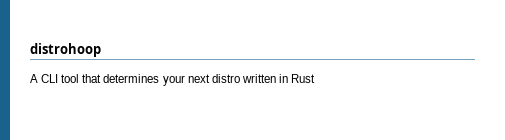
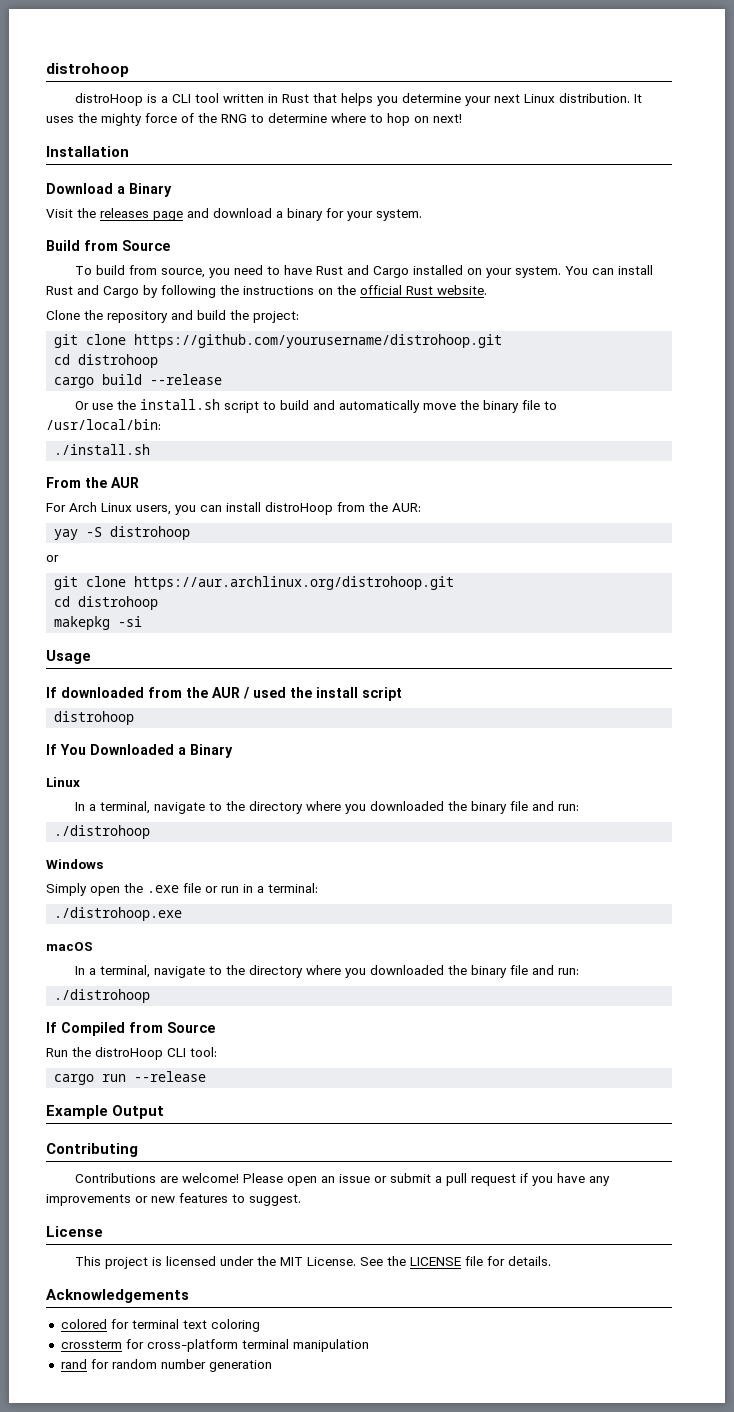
[30,43,101,57] [30,74,316,86] distrohoop // A CLI tool that determines your next distro written in Rust -> [46,63,129,77] [75,93,643,106] [46,113,462,126] [46,146,129,157] [46,183,172,197] [46,208,422,221] [46,240,170,251] [75,265,654,278] [46,285,487,298] [46,310,299,323] [54,334,503,348] [54,354,159,368] [54,374,223,388] [75,399,558,413] [46,419,161,430] [54,444,151,455] [46,477,139,488] [46,502,421,515] [54,526,191,540] [46,555,59,562] [54,576,455,590] [54,596,159,610] [54,616,143,630] [46,650,91,664] [46,687,402,701] [54,711,135,725] [46,744,233,758] [46,777,80,787] [75,801,580,814] [54,825,151,839] [46,859,103,869] [46,883,318,896] [54,907,183,921] [46,942,93,951] [75,965,580,978] [54,989,151,1003] [46,1022,215,1036] [46,1047,217,1060] [54,1071,207,1085] [46,1105,165,1119] [46,1143,138,1157] [75,1173,611,1186] [46,1193,301,1206] [46,1226,103,1237] [75,1256,552,1269] [46,1289,189,1303] [60,1319,260,1332] [60,1339,369,1352] [60,1359,272,1372] distrohoop // distroHoop is a CLI tool written in Rust that helps you determine your next Linux distribution. It uses the mighty force of the RNG to determine where to hop on next! // Installation // Download a Binary // Visit the releases page and download a binary for your system. // Build from Source // To build from source, you need to have Rust and Cargo installed on your system. You can install Rust and Cargo by following the instructions on the official Rust website. // Clone the repository and build the project: // git clone https://github.com/yourusername/distrohoop.git // cd distrohoop // cargo build --release // Or use the install.sh script to build and automatically move the binary file to /usr/local/bin: // ./install.sh // From the AUR // For Arch Linux users, you can install distroHoop from the AUR: // yay -S distrohoop // or // git clone https://aur.archlinux.org/distrohoop.git // cd distrohoop // makepkg -si // Usage // If downloaded from the AUR / used the install script // distrohoop // If You Downloaded a Binary // Linux // In a terminal, navigate to the directory where you downloaded the binary file and run: // ./distrohoop // Windows // Simply open the .exe file or run in a terminal: // ./distrohoop.exe // macOS // In a terminal, navigate to the directory where you downloaded the binary file and run: // ./distrohoop // If Compiled from Source // Run the distroHoop CLI tool: // cargo run --release // Example Output // Contributing // Contributions are welcome! Please open an issue or submit a pull request if you have any improvements or new features to suggest. // License // This project is licensed under the MIT License. See the LICENSE file for details. // Acknowledgements // colored for terminal text coloring // crossterm for cross-platform terminal manipulation // rand for random number generation

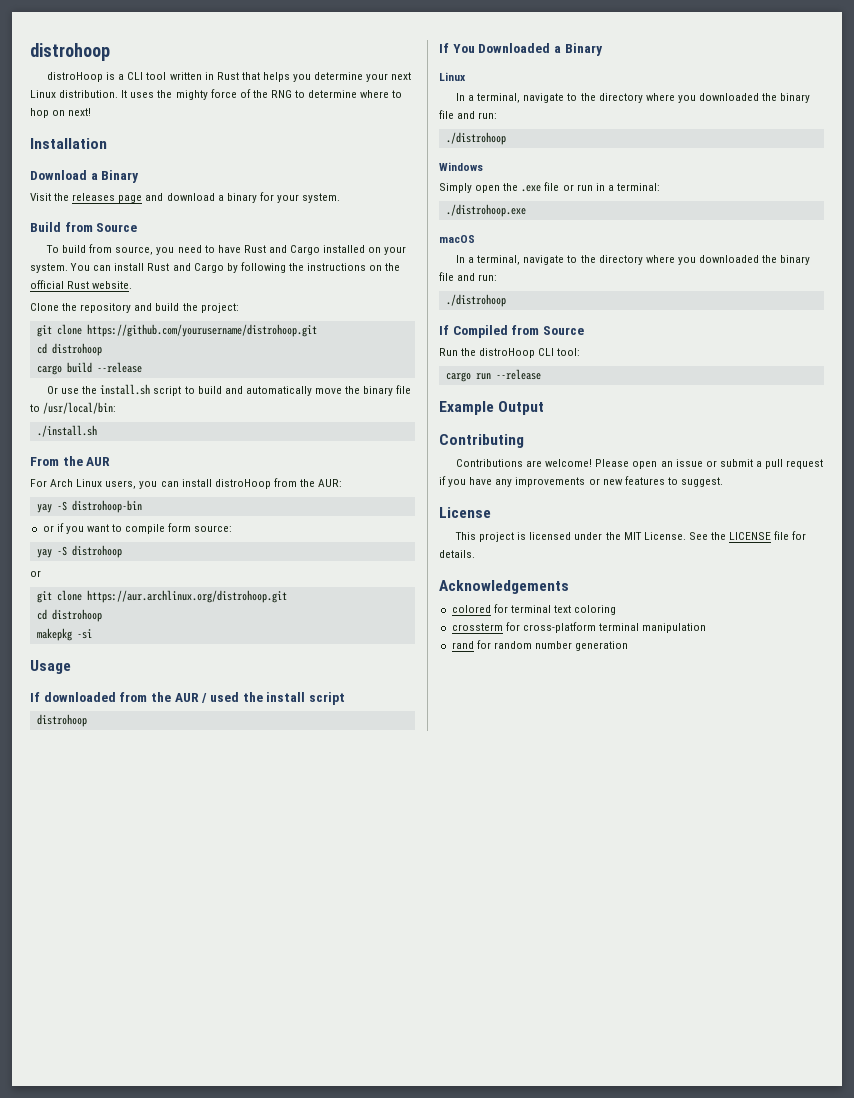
(421, 507) none -> [36,500,142,513] [42,523,233,534] // yay -S distrohoop-bin // or if you want to compile form source:

